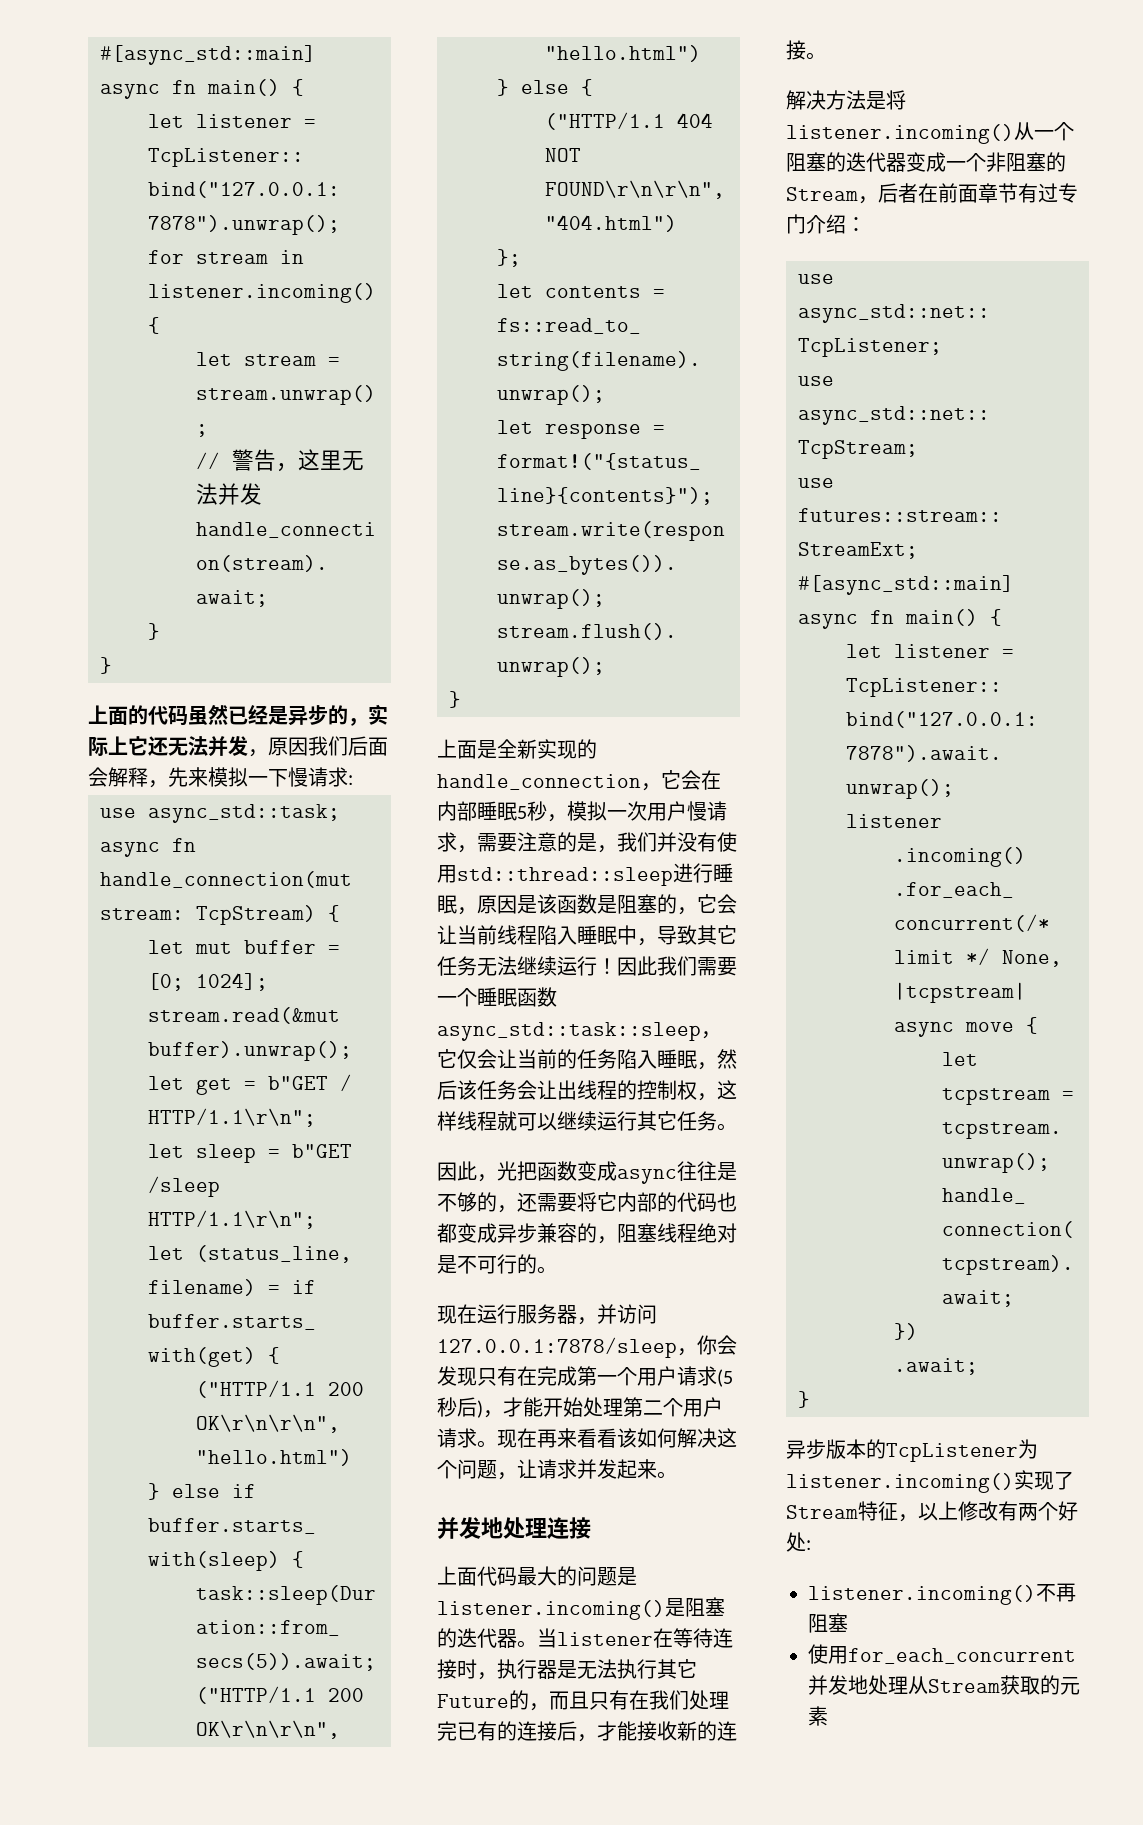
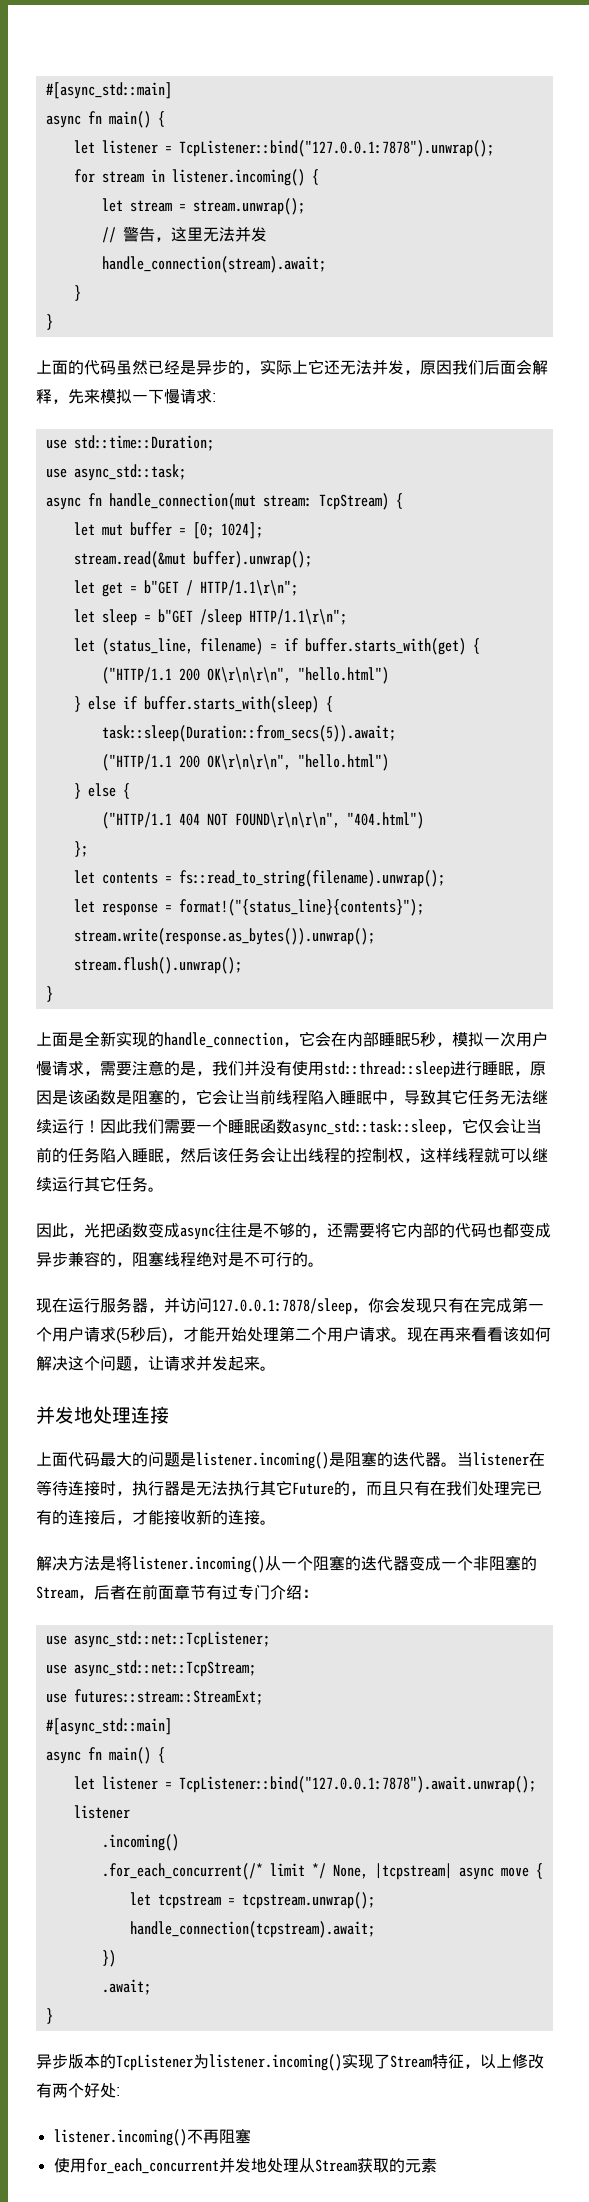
(353, 780) none -> [45,435,214,451] // use std::time::Duration;

